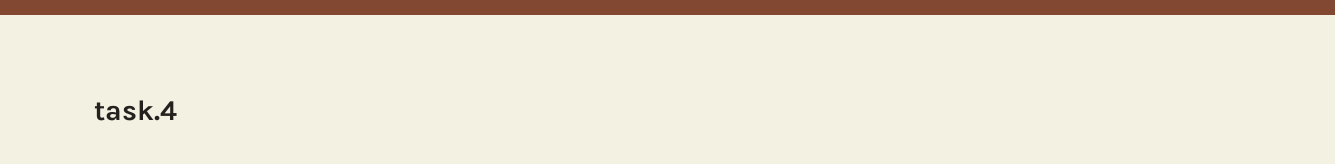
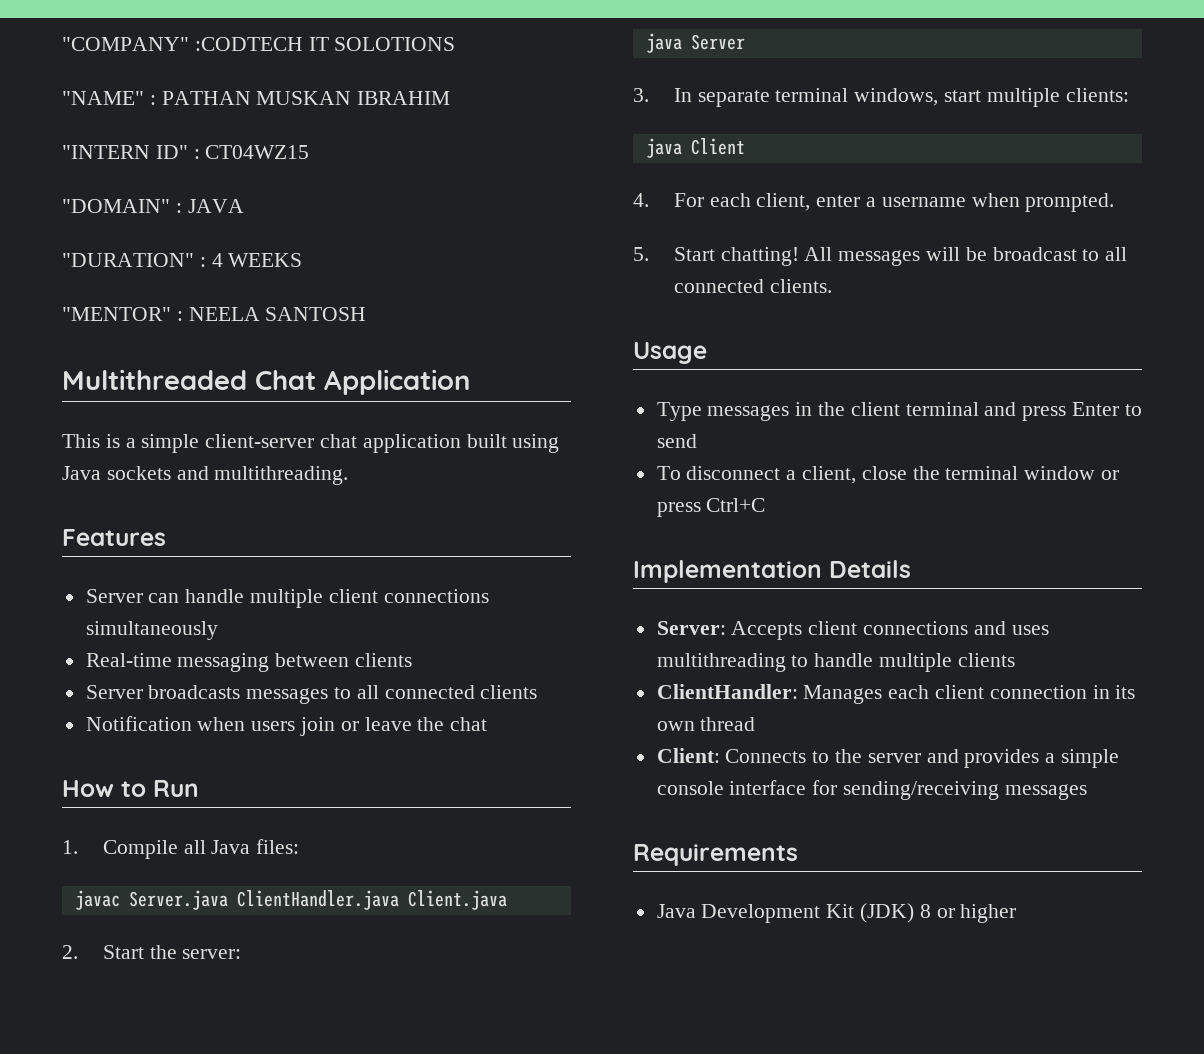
[94,100,177,121] task.4 -> [62,37,456,51] [62,91,451,105] [62,145,310,159] [62,199,244,213] [62,253,303,267] [62,307,367,321] [62,369,470,395] [62,434,560,453] [62,466,349,485] [62,529,166,546] [85,589,489,608] [85,621,218,640] [85,653,413,672] [85,685,538,704] [85,716,488,736] [62,780,199,797] [62,839,300,859] [74,890,507,910] [62,945,242,959] [645,33,745,53] [633,88,1129,107] [645,138,745,158] [633,193,1115,212] [633,247,1128,266] [673,279,832,293] [633,342,707,364] [656,402,1142,421] [656,434,697,448] [656,466,1120,484] [656,498,766,517] [633,560,911,583] [656,621,1049,640] [656,653,1015,672] [656,684,1136,704] [656,717,756,731] [656,748,1120,768] [656,780,1087,800] [633,844,798,866] [656,903,1017,923] "COMPANY" :CODTECH IT SOLOTIONS // "NAME" : PATHAN MUSKAN IBRAHIM // "INTERN ID" : CT04WZ15 // "DOMAIN" : JAVA // "DURATION" : 4 WEEKS // "MENTOR" : NEELA SANTOSH // Multithreaded Chat Application // This is a simple client-server chat application built using Java sockets and multithreading. // Features // Server can handle multiple client connections simultaneously // Real-time messaging between clients // Server broadcasts messages to all connected clients // Notification when users join or leave the chat // How to Run // 1. Compile all Java files: // javac Server.java ClientHandler.java Client.java // 2. Start the server: // java Server // 3. In separate terminal windows, start multiple clients: // java Client // 4. For each client, enter a username when prompted. // 5. Start chatting! All messages will be broadcast to all connected clients. // Usage // Type messages in the client terminal and press Enter to send // To disconnect a client, close the terminal window or press Ctrl+C // Implementation Details // Server: Accepts client connections and uses multithreading to handle multiple clients // ClientHandler: Manages each client connection in its own thread // Client: Connects to the server and provides a simple console interface for sending/receiving messages // Requirements // Java Development Kit (JDK) 8 or higher

